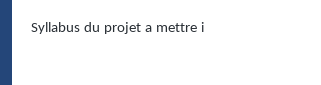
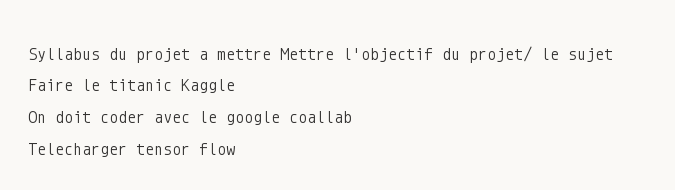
[200,22,204,32] i -> [280,46,613,63] [28,79,235,93] [28,111,352,125] [28,143,235,157] Mettre l'objectif du projet/ le sujet // Faire le titanic Kaggle // On doit coder avec le google coallab // Telecharger tensor flow

